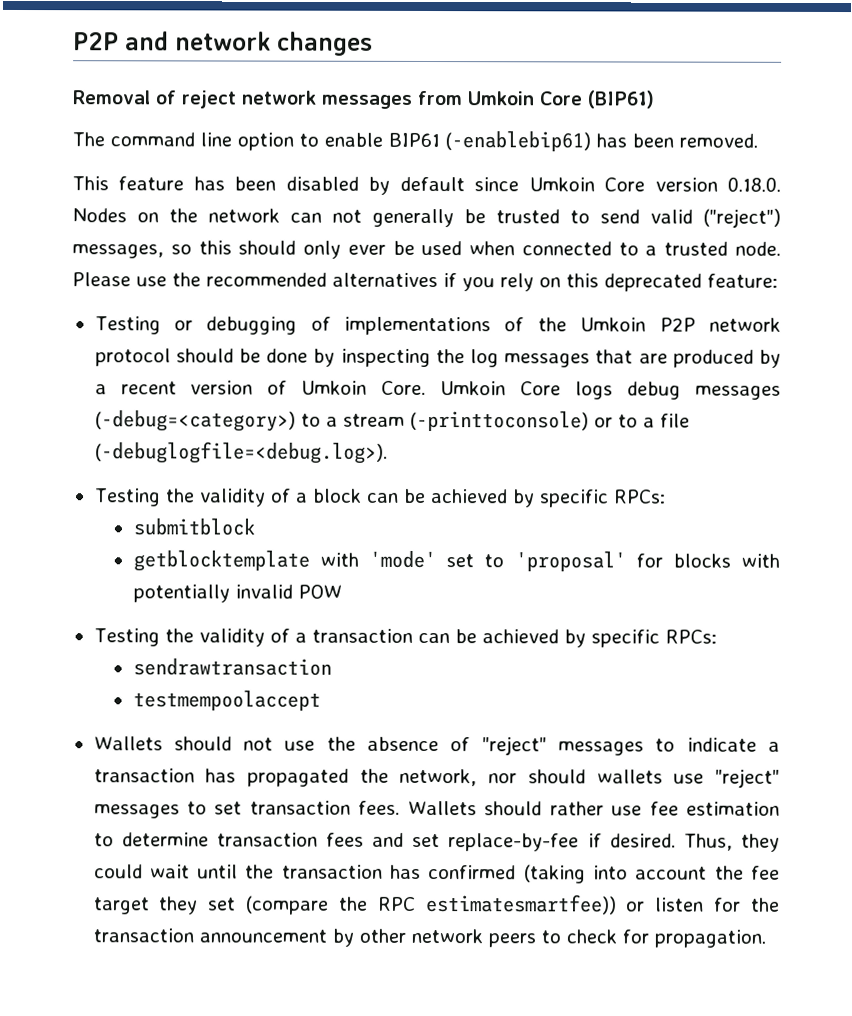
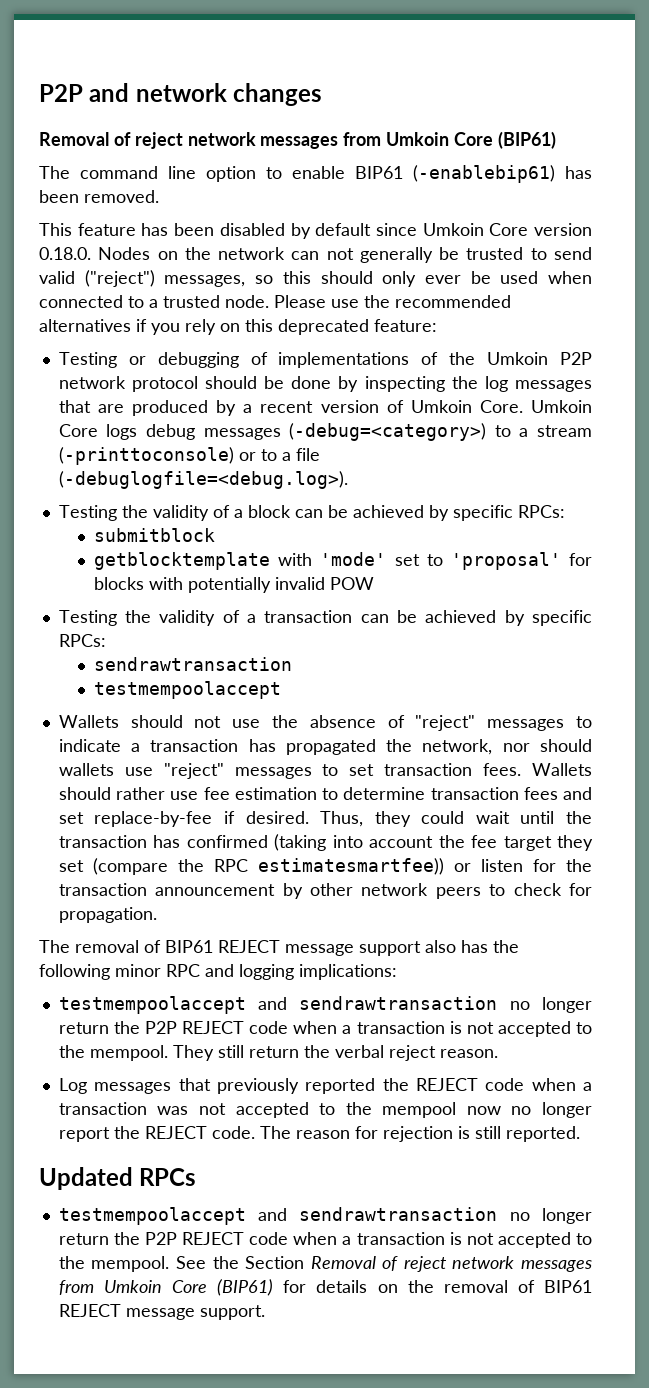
(766, 938) none -> [39,940,519,956] [39,964,397,980] [58,996,592,1014] [58,1021,593,1037] [58,1045,498,1061] [58,1078,592,1094] [58,1102,592,1118] [58,1126,580,1142] [39,1167,197,1190] [58,1207,592,1225] [58,1232,593,1248] [58,1256,592,1272] [58,1279,592,1296] [58,1304,265,1320] // The removal of BIP61 REJECT message support also has the following minor RPC and logging implications: // testmempoolaccept and sendrawtransaction no longer return the P2P REJECT code when a transaction is not accepted to the mempool. They still return the verbal reject reason. // Log messages that previously reported the REJECT code when a transaction was not accepted to the mempool now no longer report the REJECT code. The reason for rejection is still reported. // Updated RPCs // testmempoolaccept and sendrawtransaction no longer return the P2P REJECT code when a transaction is not accepted to the mempool. See the Section Removal of reject network messages from Umkoin Core (BIP61) for details on the removal of BIP61 REJECT message support.

